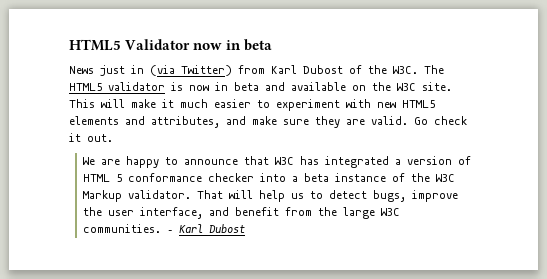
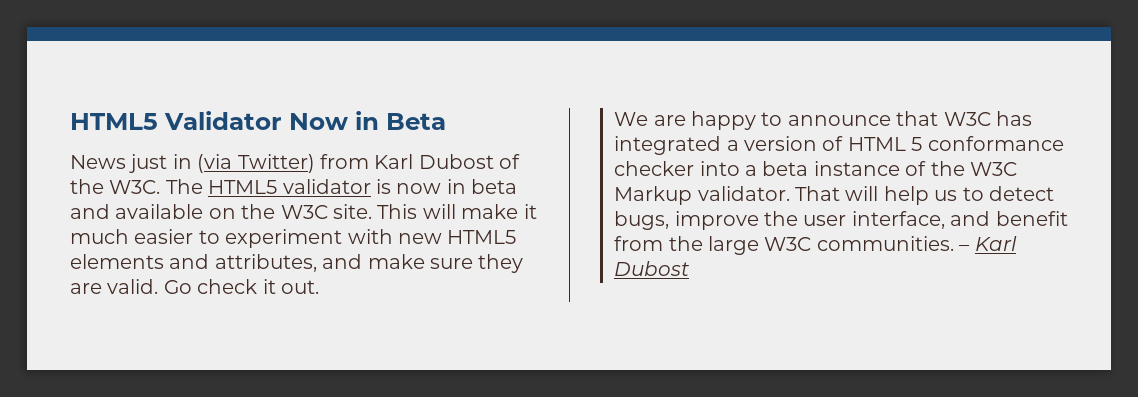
[193,39,273,51] now in beta -> [289,111,446,130] Now in Beta

